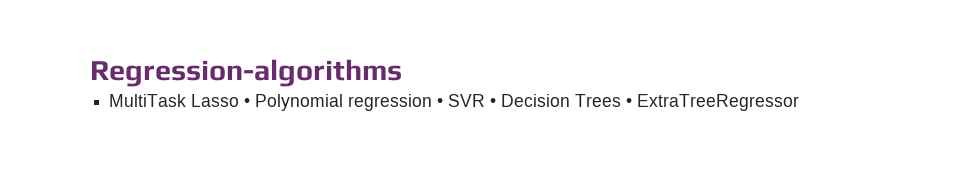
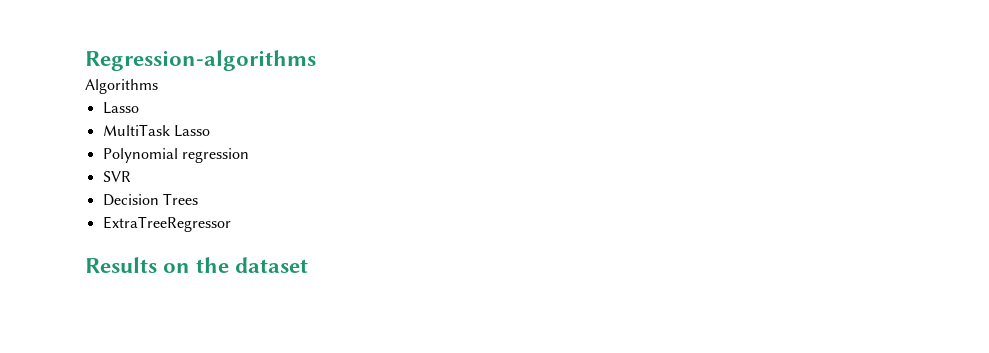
(402, 73) none -> [85,79,158,94] [102,102,139,114] // Algorithms // Lasso
[244,98,251,107] • -> (210, 131) //
[437,98,444,107] • -> (249, 155) //
[490,98,497,107] • -> (131, 176) //
[626,98,633,107] • -> (198, 199) //
(800, 102) none -> [85,257,309,273] // Results on the dataset

